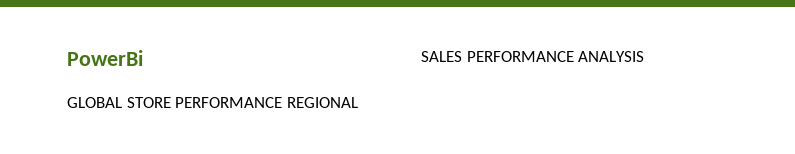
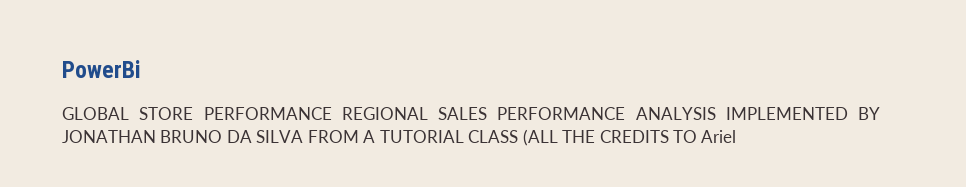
(645, 56) none -> [725,107,880,120] [62,129,737,146] IMPLEMENTED BY JONATHAN BRUNO DA SILVA FROM A TUTORIAL CLASS (ALL THE CREDITS TO Ariel

